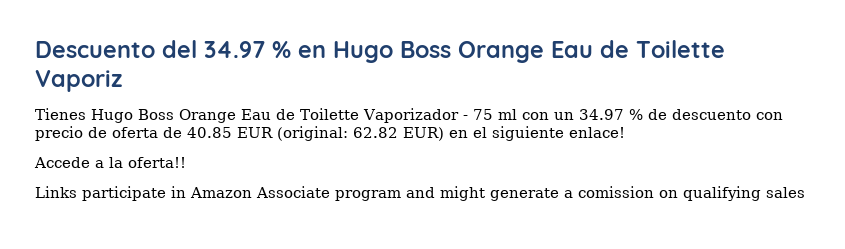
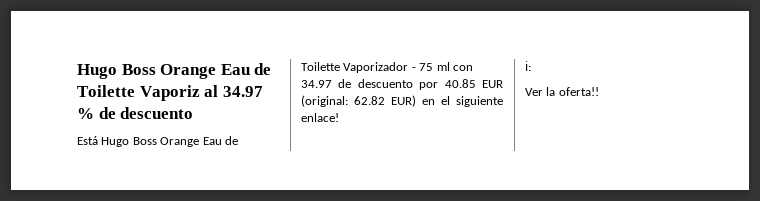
[35,40,326,58] Descuento del 34.97 % en -> (77, 71) none
[35,108,86,120] // Tienes -> [204,85,263,97] [77,107,194,119] [77,136,98,145] al 34.97 % de descuento // Está
[553,109,783,120] [35,126,182,141] un 34.97 % de descuento con precio de oferta de -> [301,79,439,90] 34.97 de descuento por
[34,157,104,168] Accede a -> [525,61,531,71] [525,88,543,96] ℹ: // Ver
[35,186,805,201] // Links participate in Amazon Associate program and might generate a comission on qualifying sales -> (599, 91) none

